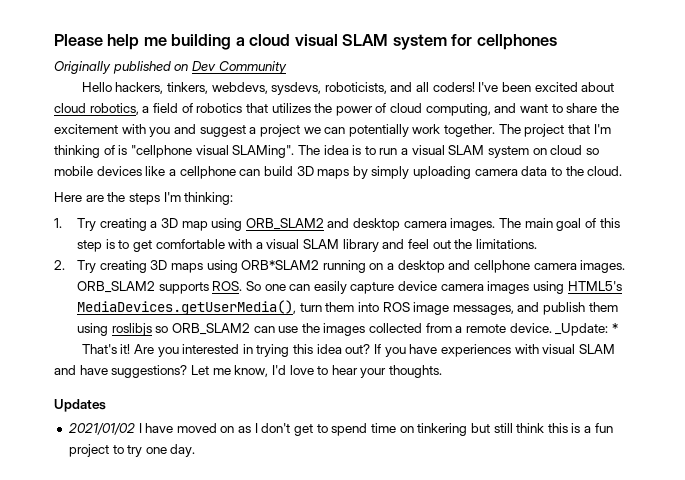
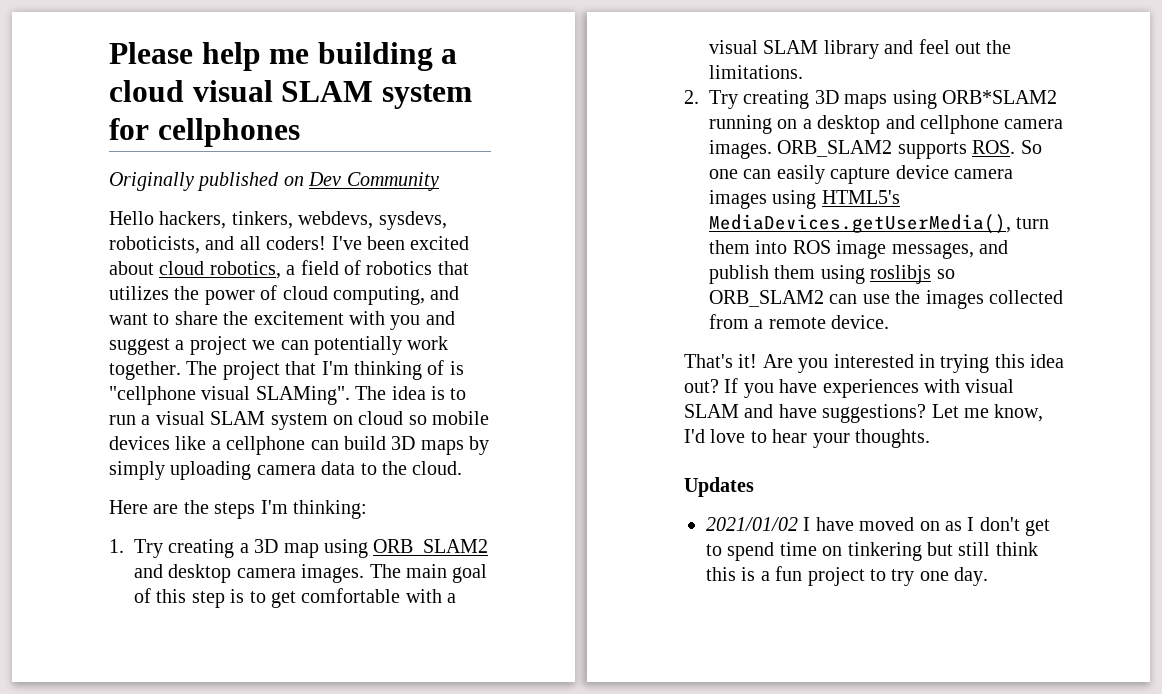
[555,323,619,336] _Update: * -> (890, 322) none

